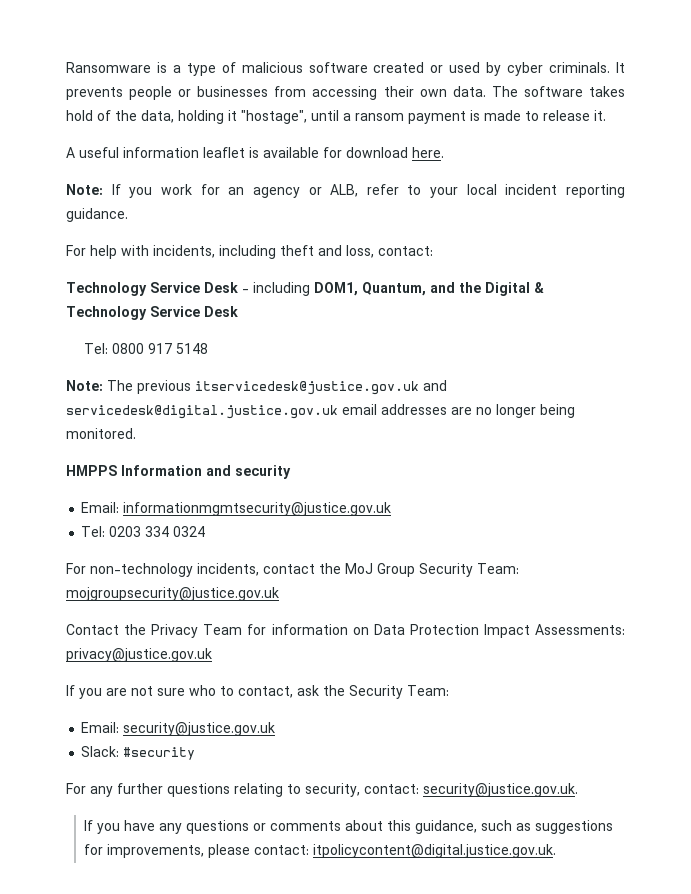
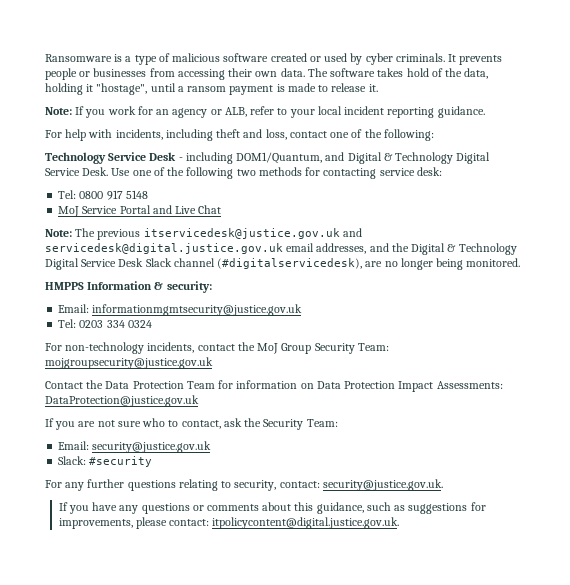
[66,147,444,158] // A useful information leaflet is available for download here. -> (378, 88) none
[378,246,433,256] contact: -> [289,129,434,141] contact one of the following:
[314,282,544,296] [66,306,238,320] [83,343,208,354] DOM1, Quantum, and the Digital & Technology Service Desk // Tel: 0800 917 5148 -> [236,152,491,164] [45,167,442,179] [58,190,148,200] [58,205,222,217] DOM1/Quantum, and Digital & Technology Digital Service Desk. Use one of the following two methods for contacting service desk: // Tel: 0800 917 5148 // MoJ Service Portal and Live Chat
[381,404,447,415] addresses -> [316,243,517,255] [45,258,363,270] addresses, and the Digital & Technology Digital Service Desk Slack channel (#digitalservicedesk),
[206,465,291,479] and security -> [154,281,212,293] & security:
[151,624,199,638] Privacy -> [105,381,184,389] Data Protection
[66,648,212,662] privacy@justice.gov.uk -> [45,395,199,407] DataProtection@justice.gov.uk

